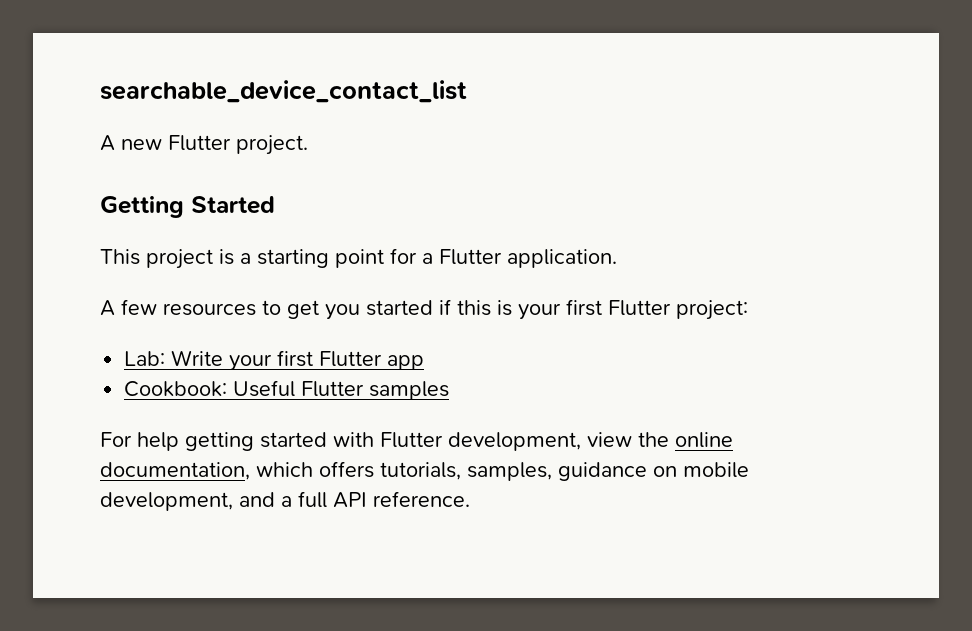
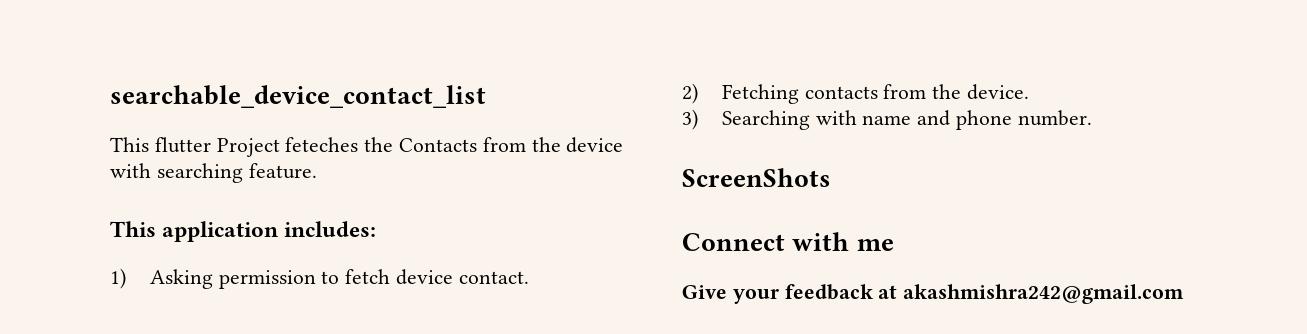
[100,135,308,155] [100,196,275,218] [100,248,617,269] [100,299,748,320] [124,350,425,371] [124,380,450,400] [100,432,733,451] [100,461,749,481] [100,491,470,511] A new Flutter project. // Getting Started // This project is a starting point for a Flutter application. // A few resources to get you started if this is your first Flutter project: // Lab: Write your first Flutter app // Cookbook: Useful Flutter samples // For help getting started with Flutter development, view the online documentation, which offers tutorials, samples, guidance on mobile development, and a full API reference. -> [110,137,624,157] [110,163,317,183] [110,221,377,242] [110,268,529,289] [682,83,1029,104] [682,109,1092,130] [682,168,831,187] [682,232,894,251] [682,284,1185,304] This flutter Project feteches the Contacts from the device with searching feature. // This application includes: // 1) Asking permission to fetch device contact. // 2) Fetching contacts from the device. // 3) Searching with name and phone number. // ScreenShots // Connect with me // Give your feedback at akashmishra242@gmail.com

